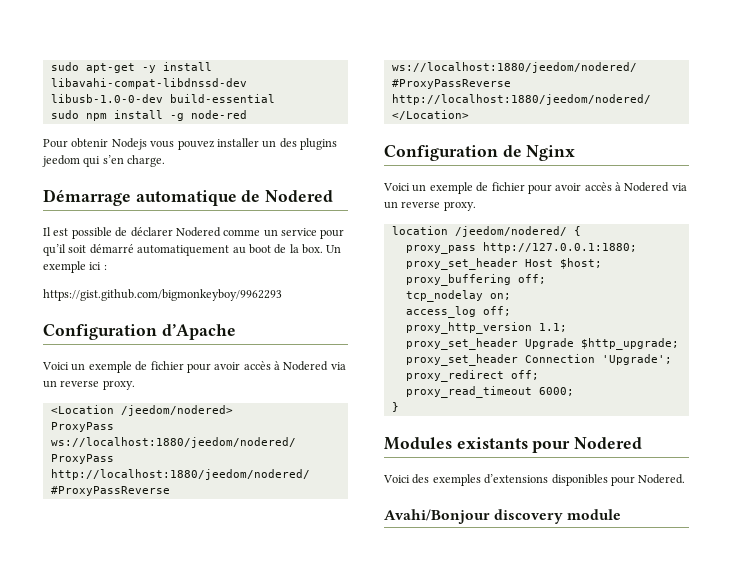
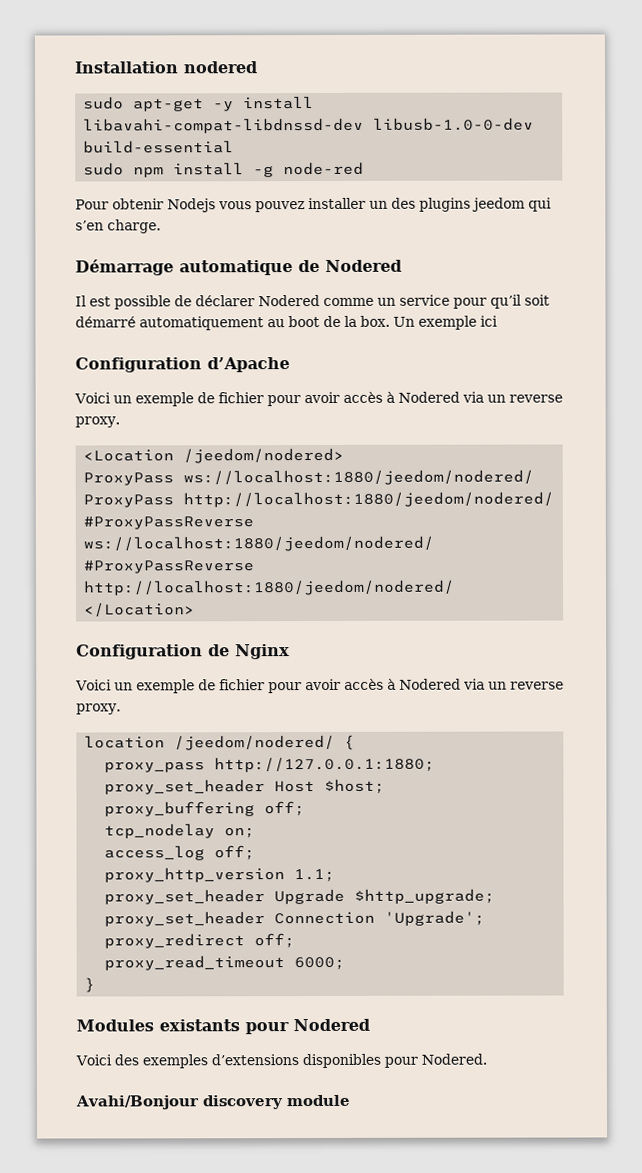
(50, 66) none -> [74,61,258,74] Installation nodered //
[103,265,107,270] [43,289,282,301] : // https://gist.github.com/bigmonkeyboy/9962293 -> (498, 321) none

